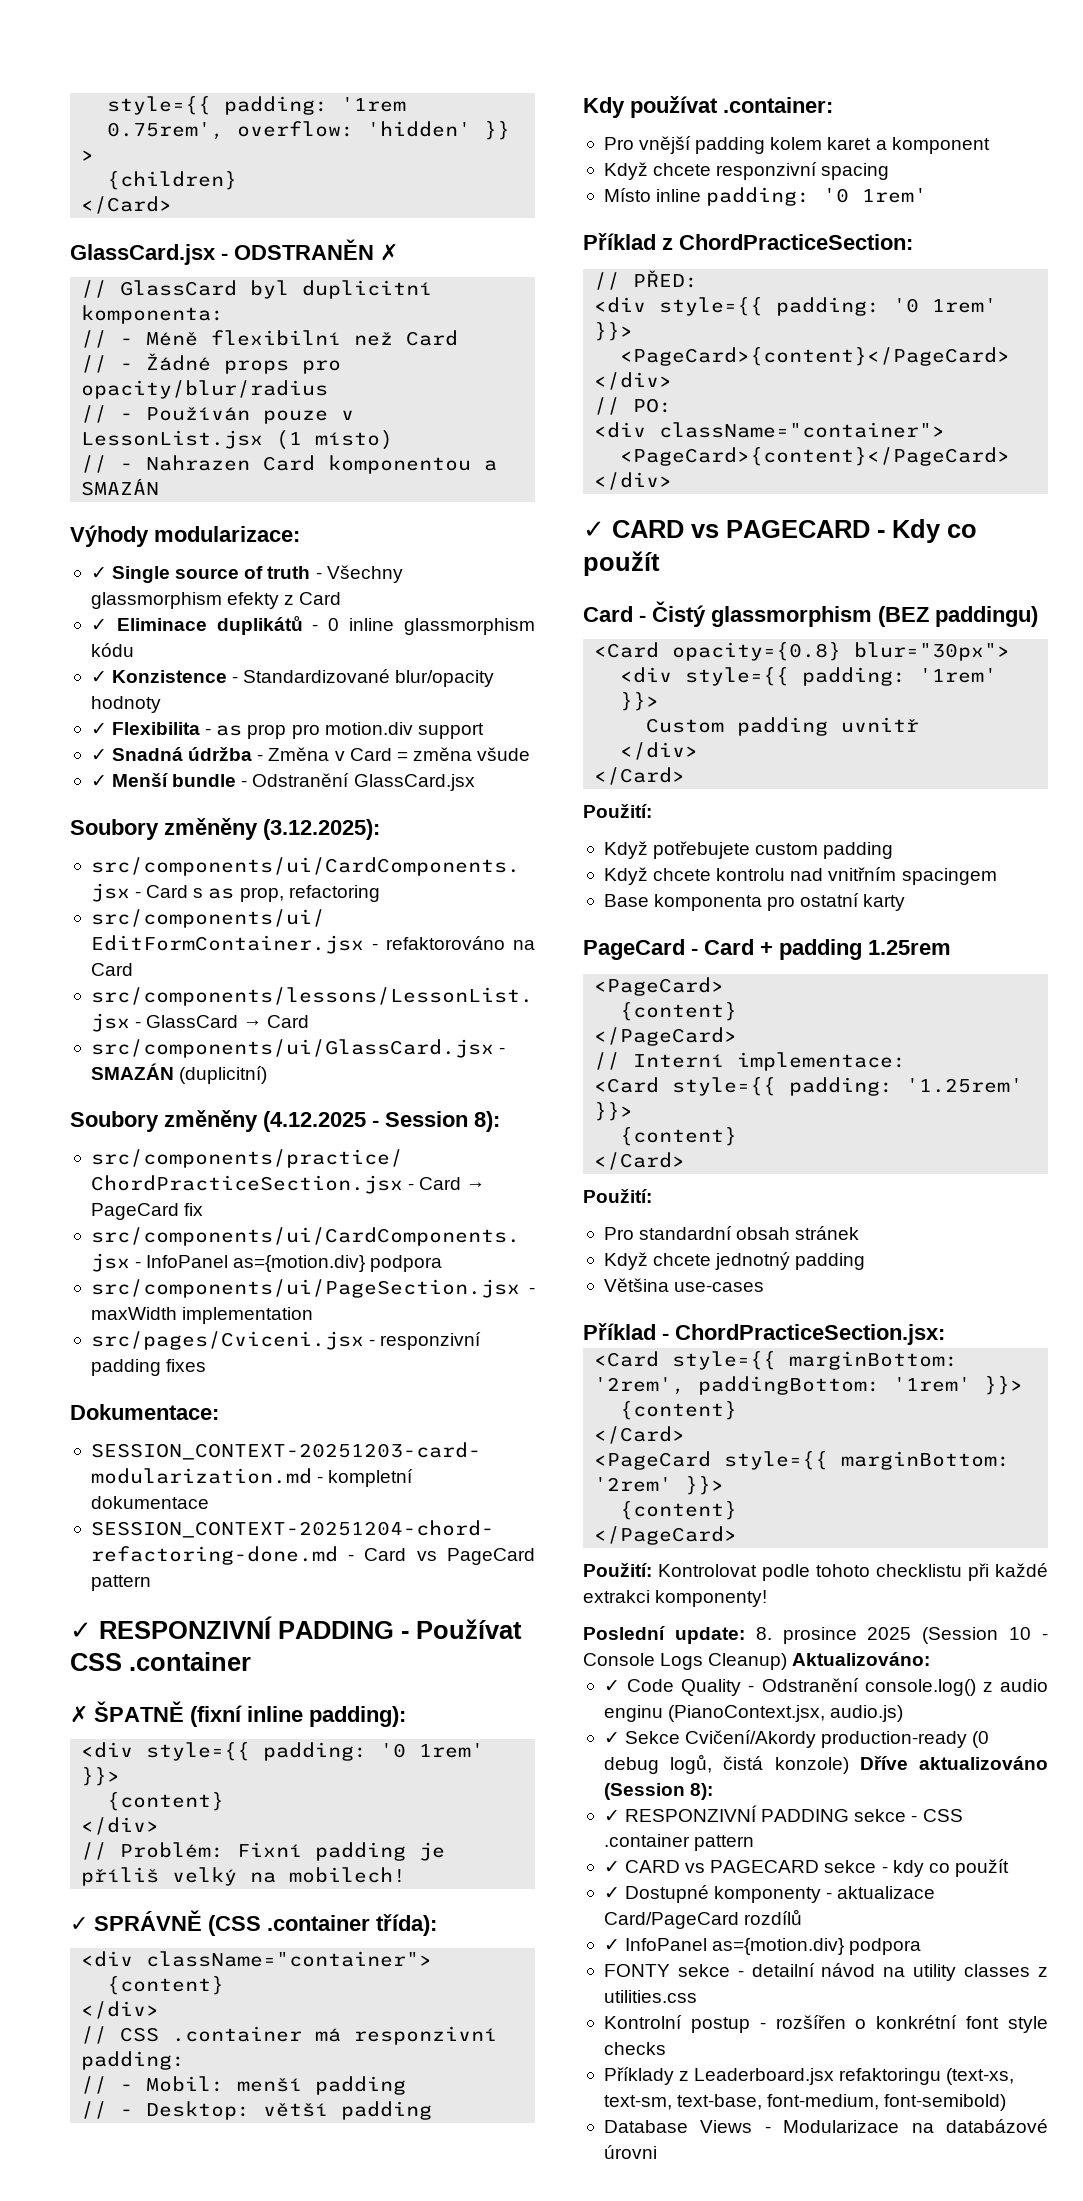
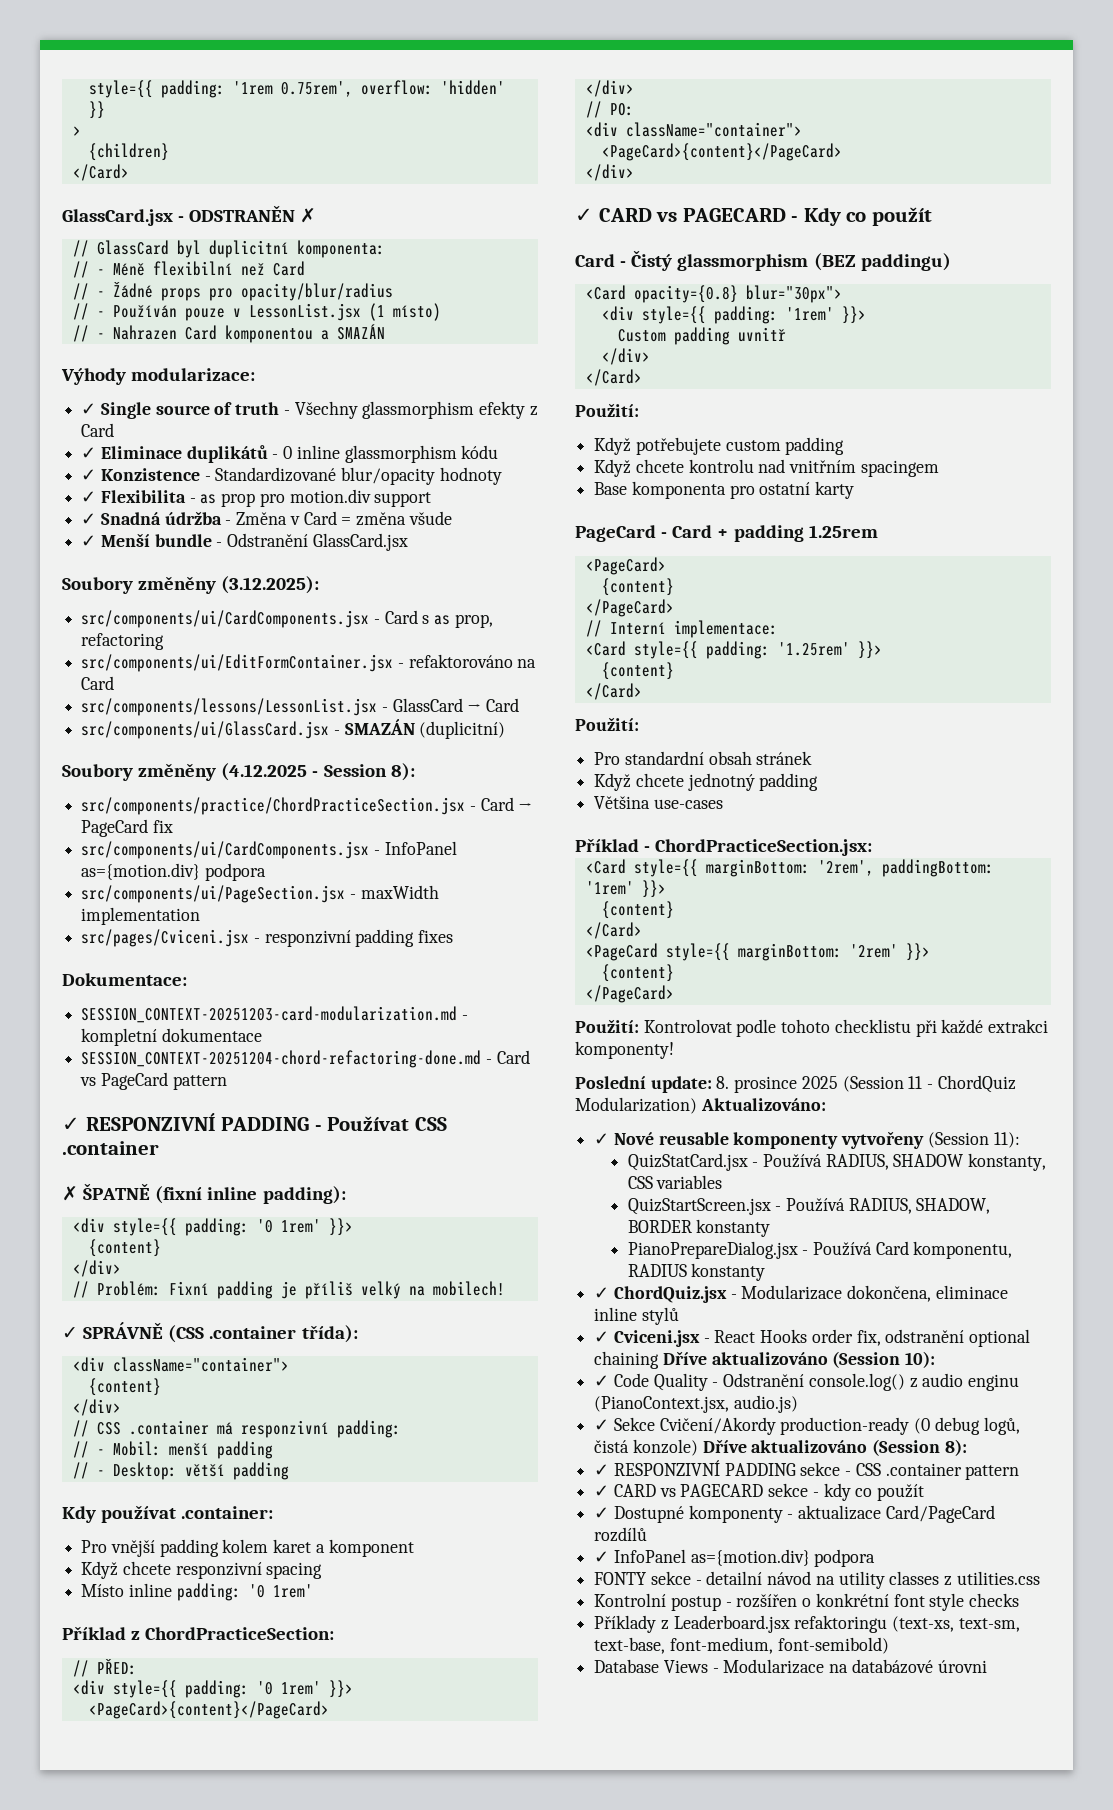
[1009,1627,1048,1640] [583,1652,931,1670] 10 - Console Logs Cleanup) Aktualizováno: -> [908,1075,1016,1093] [575,1097,826,1114] [594,1131,1020,1149] [627,1153,1047,1171] [627,1175,723,1189] [627,1198,991,1215] [627,1219,771,1237] [627,1241,1013,1259] [627,1263,766,1281] [594,1285,1008,1303] [594,1307,679,1325] [594,1329,1031,1347] [594,1351,936,1369] 11 - ChordQuiz Modularization) Aktualizováno: // ✓ Nové reusable komponenty vytvořeny (Session 11): // QuizStatCard.jsx - Používá RADIUS, SHADOW konstanty, CSS variables // QuizStartScreen.jsx - Používá RADIUS, SHADOW, BORDER konstanty // PianoPrepareDialog.jsx - Používá Card komponentu, RADIUS konstanty // ✓ ChordQuiz.jsx - Modularizace dokončena, eliminace inline stylů // ✓ Cviceni.jsx - React Hooks order fix, odstranění optional chaining Dříve aktualizováno (Session 10):

